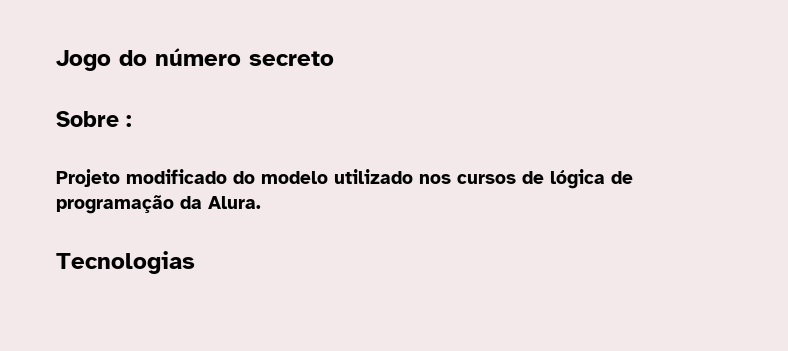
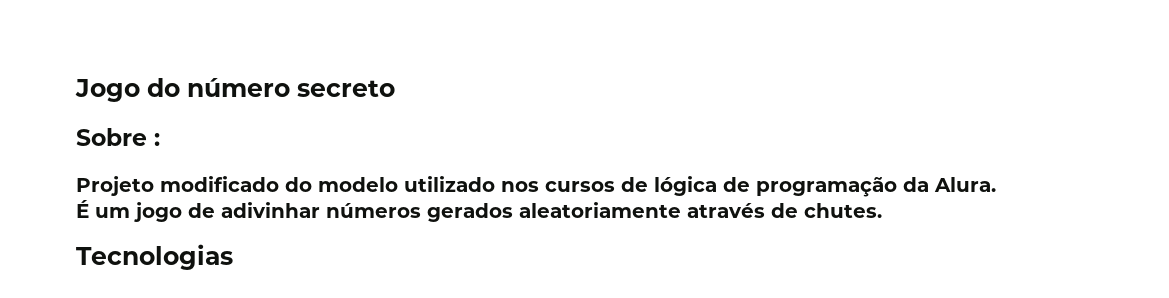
(261, 202) none -> [76,200,882,222] // É um jogo de adivinhar números gerados aleatoriamente através de chutes.

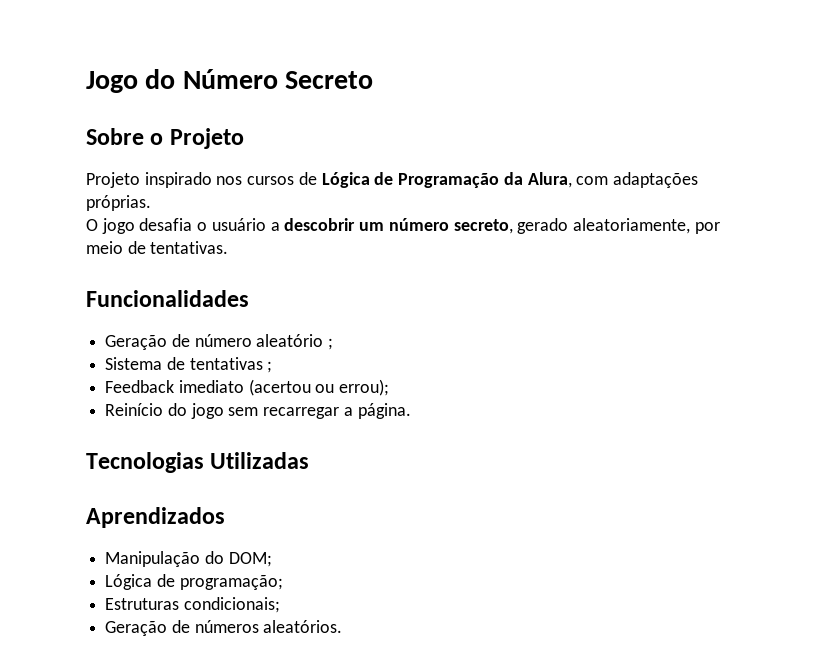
[187,78,395,97] número secreto -> [182,69,374,89] Número Secreto
[154,133,160,146] [76,176,996,197] [76,200,882,222] [76,244,233,270] : // Projeto modificado do modelo utilizado nos cursos de lógica de programação da Alura. // É um jogo de adivinhar números gerados aleatoriamente através de chutes. // Tecnologias -> [150,128,244,149] [86,172,698,188] [86,195,151,211] [86,218,720,234] [86,241,229,254] [86,290,249,307] [105,334,334,350] [105,357,273,373] [105,379,390,396] [105,403,411,419] [86,452,310,473] [86,507,225,528] [105,551,272,567] [105,574,283,590] [105,597,280,613] [105,620,343,636] o Projeto // Projeto inspirado nos cursos de Lógica de Programação da Alura, com adaptações próprias. // O jogo desafia o usuário a descobrir um número secreto, gerado aleatoriamente, por meio de tentativas. // Funcionalidades // Geração de número aleatório ; // Sistema de tentativas ; // Feedback imediato (acertou ou errou); // Reinício do jogo sem recarregar a página. // Tecnologias Utilizadas // Aprendizados // Manipulação do DOM; // Lógica de programação; // Estruturas condicionais; // Geração de números aleatórios.

